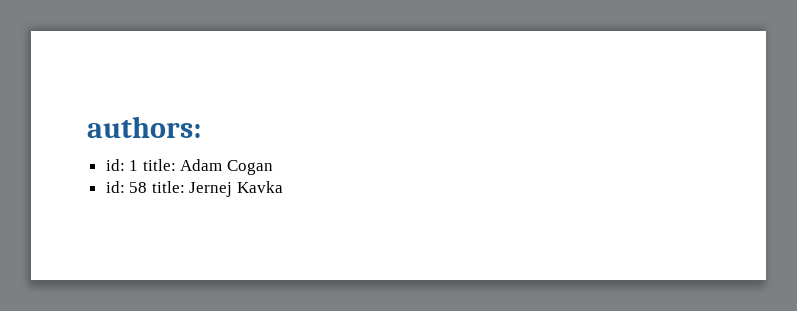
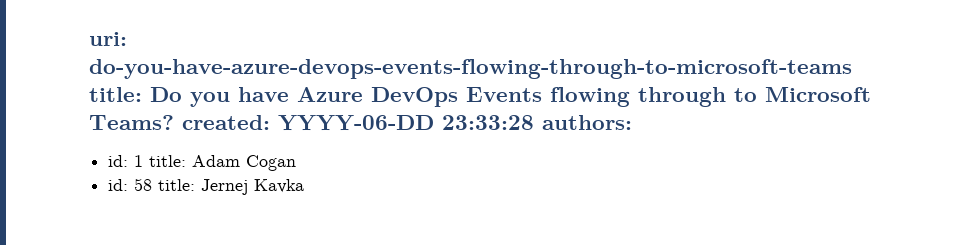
(87, 127) none -> [89,32,127,46] [89,59,852,79] [89,87,871,107] [89,115,534,131] uri: do-you-have-azure-devops-events-flowing-through-to-microsoft-teams title: Do you have Azure DevOps Events flowing through to Microsoft Teams? created: YYYY-06-DD 23:33:28

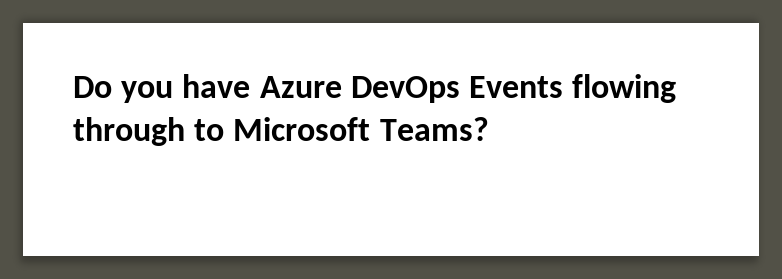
[89,32,127,46] [89,59,852,79] [89,87,142,102] uri: do-you-have-azure-devops-events-flowing-through-to-microsoft-teams title: -> (73, 87) none
[182,115,632,131] [108,155,297,171] [108,178,305,195] created: YYYY-06-DD 23:33:28 authors: // id: 1 title: Adam Cogan // id: 58 title: Jernej Kavka -> (489, 129) none

